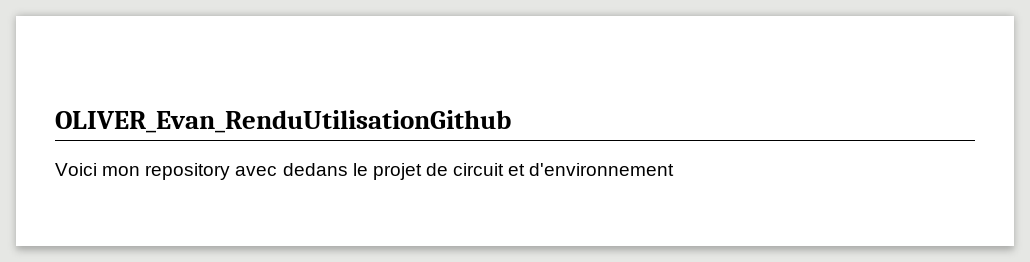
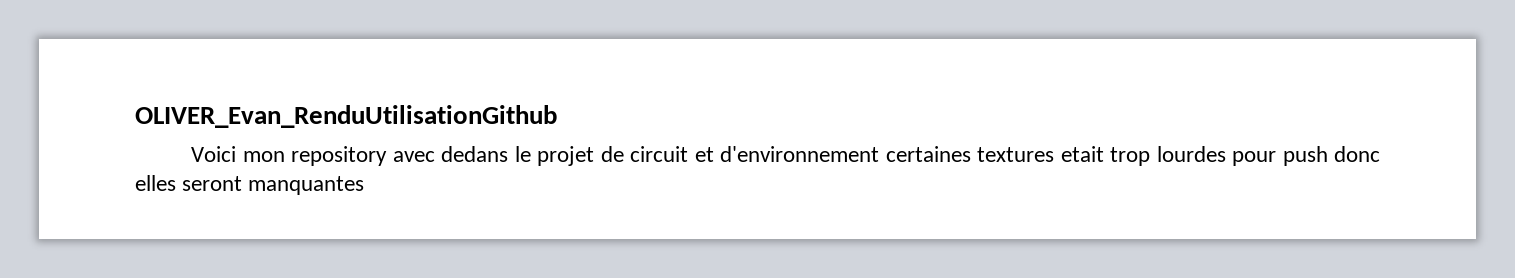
(675, 169) none -> [885,146,1381,166] [135,175,365,195] certaines textures etait trop lourdes pour push donc elles seront manquantes

